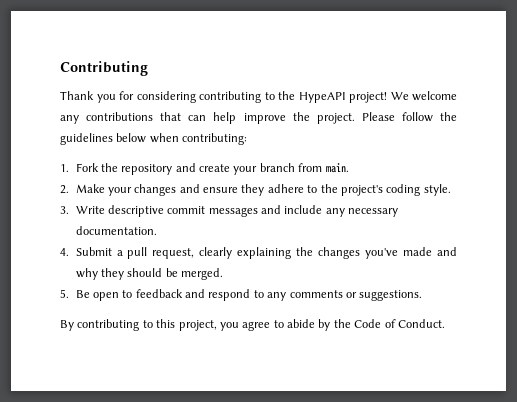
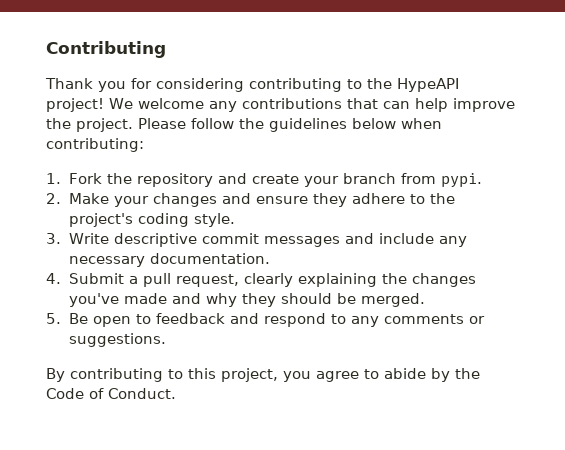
[325,163,349,173] main. -> [440,173,482,188] pypi.

